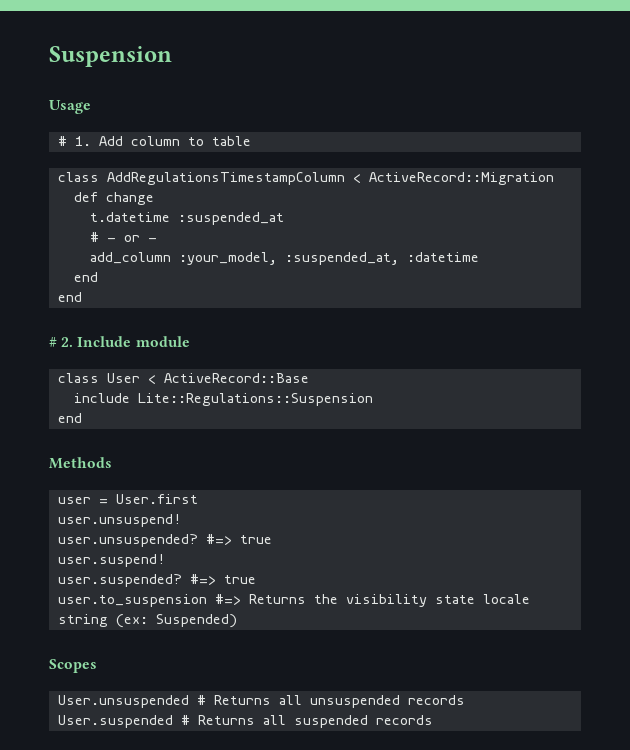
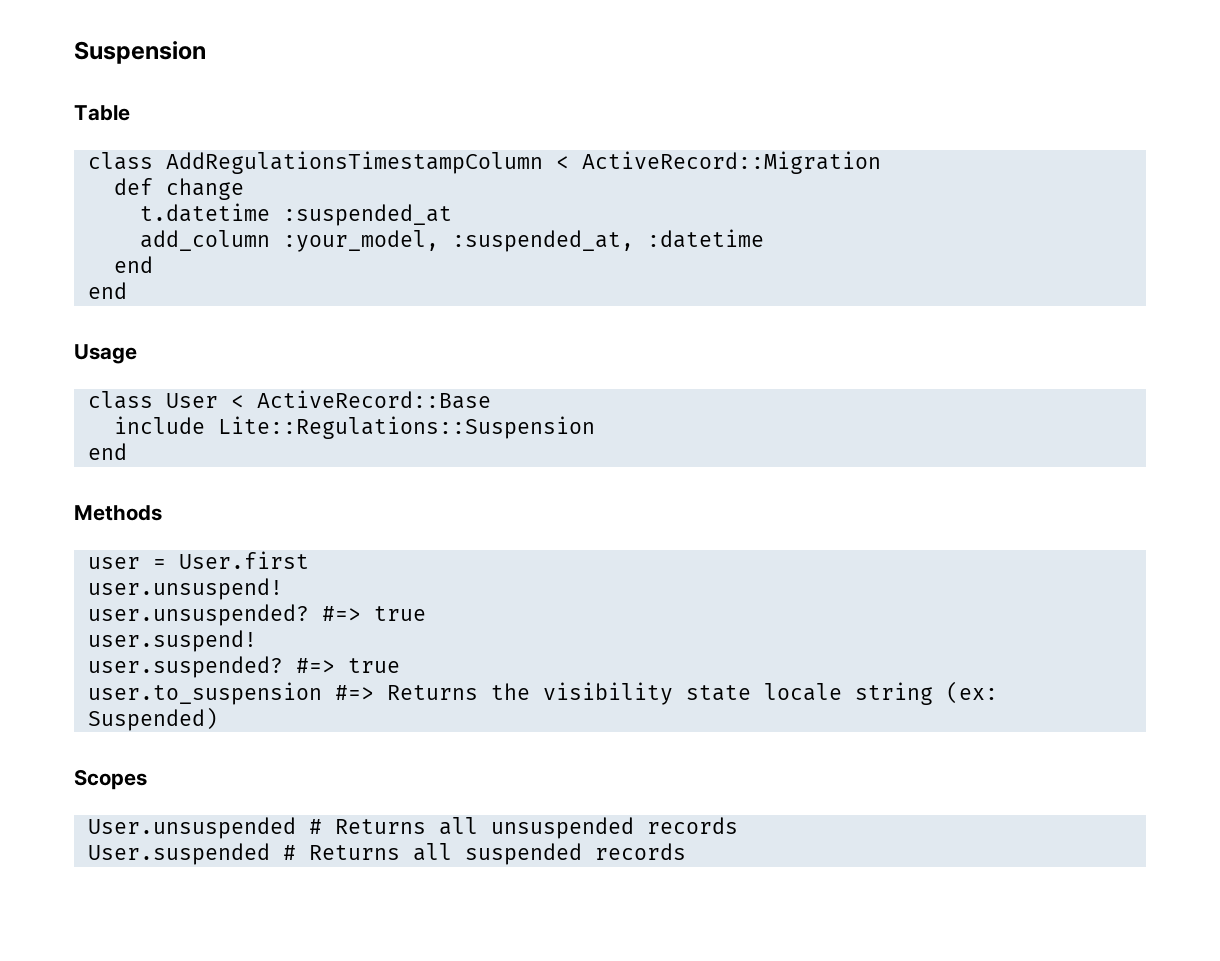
[49,100,91,114] [58,136,252,146] Usage // # 1. Add column to table -> [74,105,130,121] Table
[90,232,158,242] // # - or - -> (452, 215) none
[49,336,190,347] # 2. Include module -> [74,344,137,364] Usage

